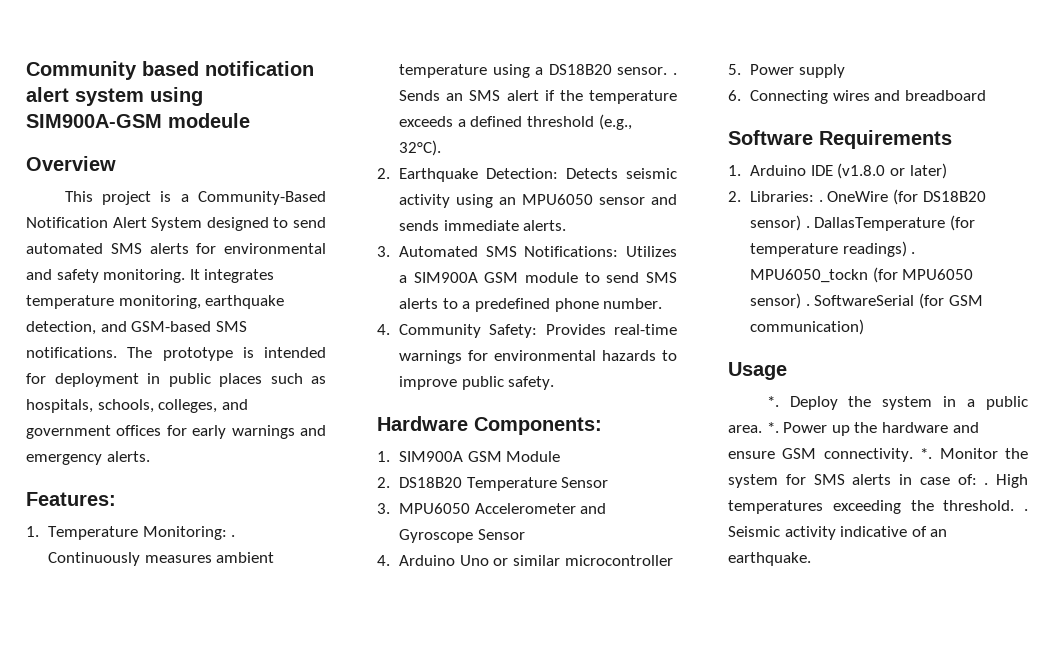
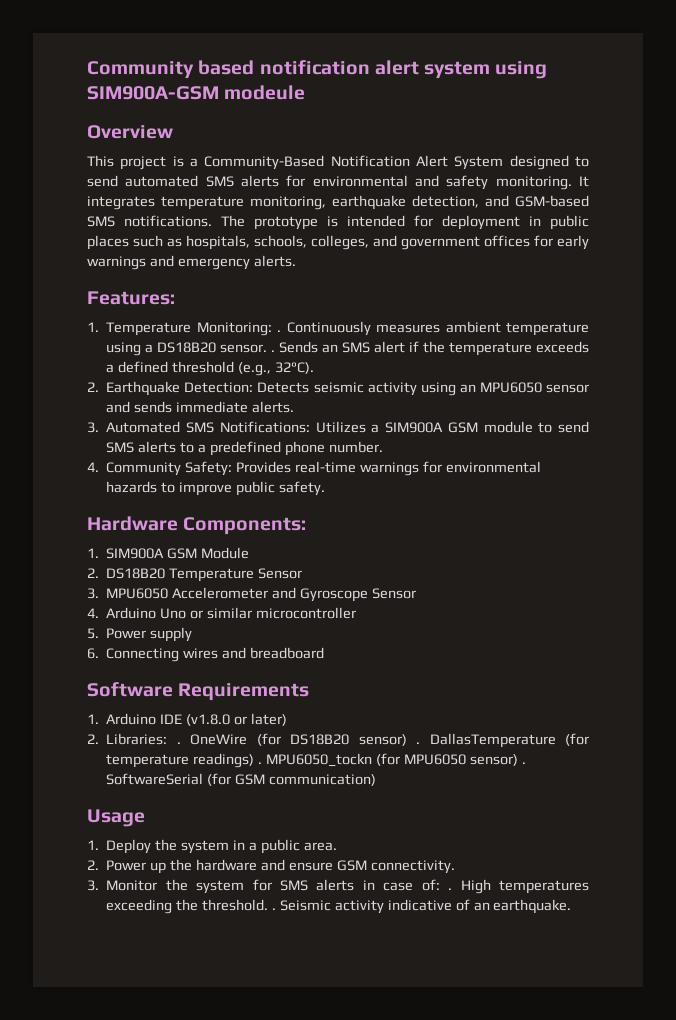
[766,396,779,407] *. -> [87,840,99,850] 1.
[766,422,779,433] *. -> [87,860,99,870] // 2.
[920,448,933,459] *. -> [87,880,99,891] // 3.

